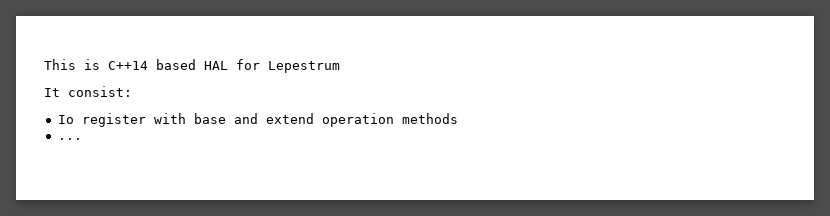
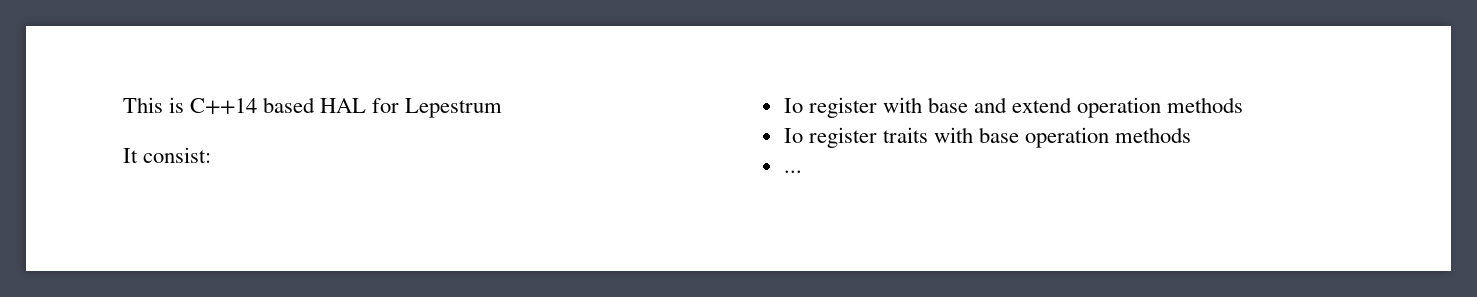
(458, 118) none -> [783,127,1192,148] // Io register traits with base operation methods

